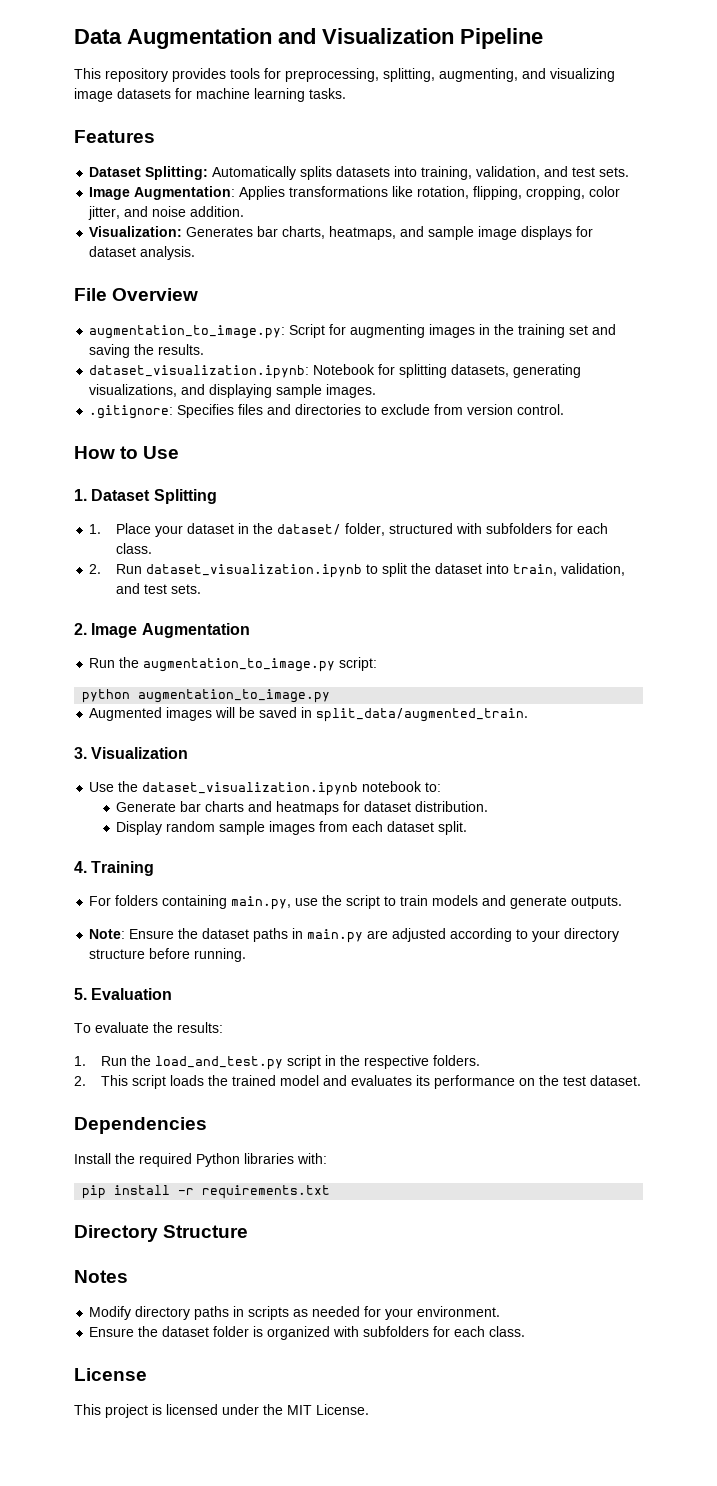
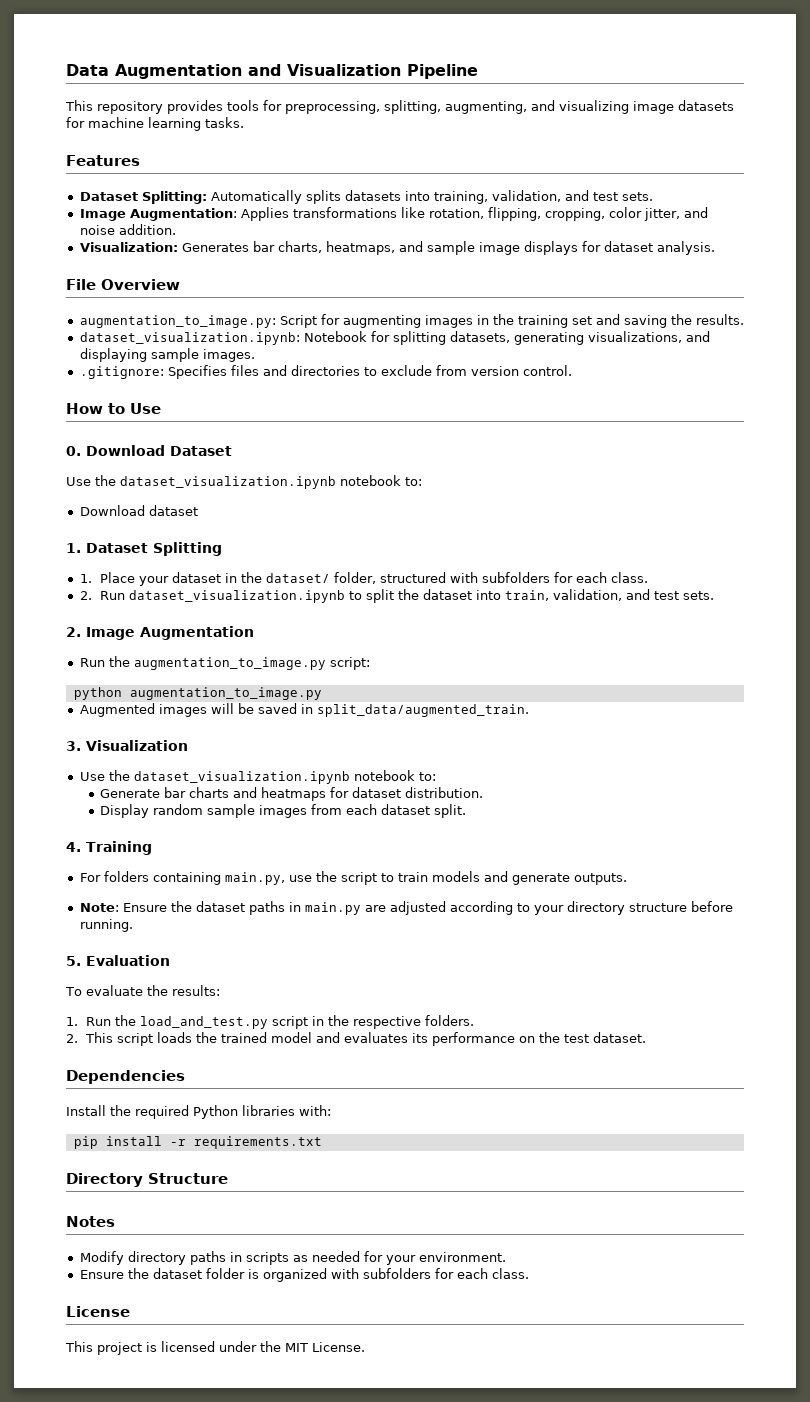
(180, 452) none -> [66,445,232,456] [66,475,422,489] [79,505,198,516] // 0. Download Dataset // Use the dataset_visualization.ipynb notebook to: // Download dataset

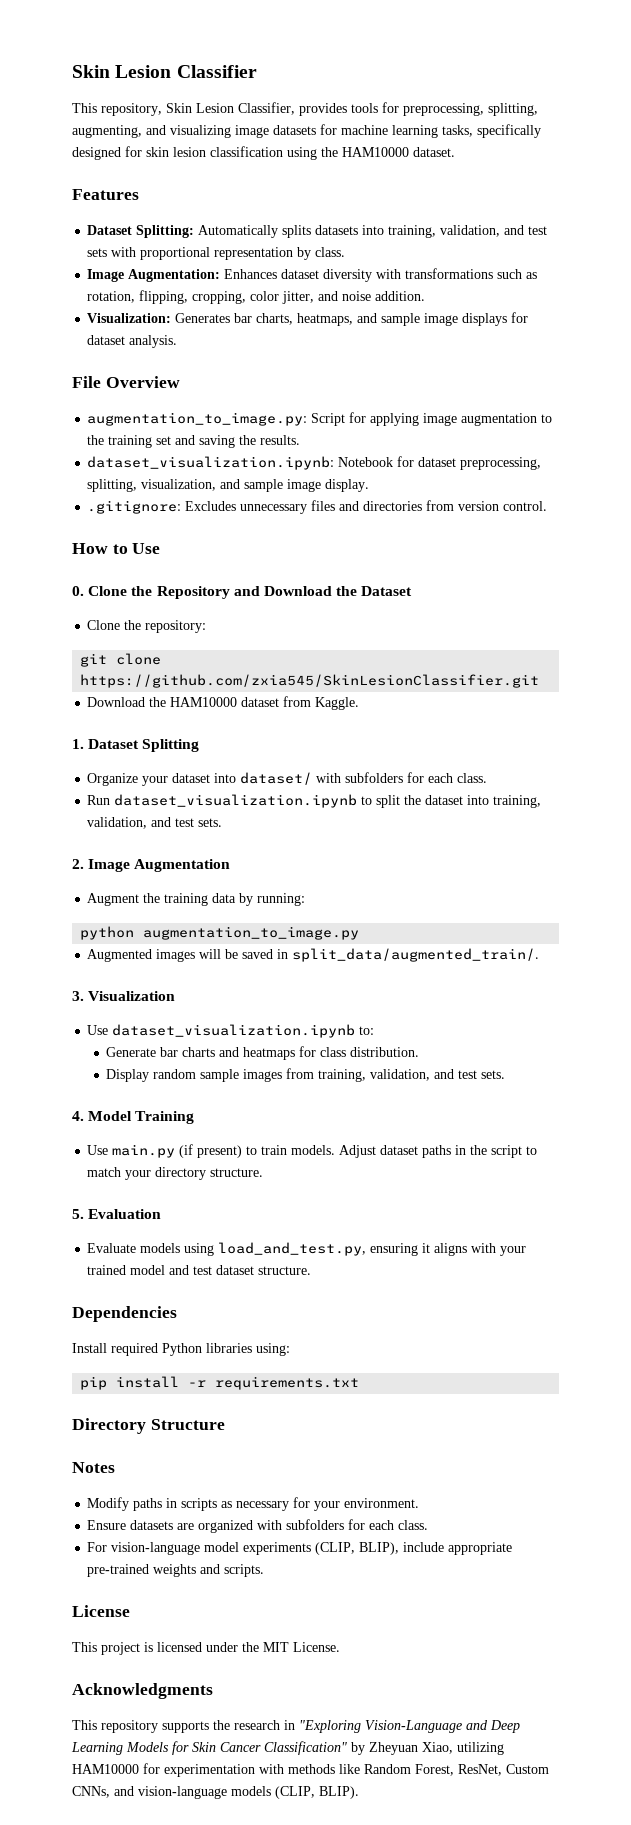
[66,64,478,79] [65,100,163,114] Data Augmentation and Visualization Pipeline // This repository -> [72,65,257,78] [72,102,295,116] Skin Lesion Classifier // This repository, Skin Lesion Classifier,
[205,117,244,128] tasks. -> [442,124,541,138] [72,146,455,160] tasks, specifically designed for skin lesion classification using the HAM10000 dataset.
[621,192,653,201] [79,207,425,221] sets. // Image Augmentation: Applies transformations like -> [87,247,346,260] [87,268,538,282] sets with proportional representation by class. // Image Augmentation: Enhances dataset diversity with transformations such as
[342,315,489,328] augmenting images in -> [370,413,553,426] applying image augmentation to
[392,331,710,345] [79,348,255,362] splitting datasets, generating visualizations, and displaying sample images. -> [418,457,542,470] [87,479,370,492] dataset preprocessing, splitting, visualization, and sample image display.
[167,365,227,379] Specifies -> [185,501,308,514] Excludes unnecessary
[363,365,432,376] to exclude -> (423, 506) none
[86,445,232,456] [66,475,422,489] [79,505,198,516] Download Dataset // Use the dataset_visualization.ipynb notebook to: // Download dataset -> [88,586,413,599] [87,620,207,633] [80,653,162,667] [80,674,540,688] [87,696,360,710] Clone the Repository and Download the Dataset // Clone the repository: // git clone https://github.com/zxia545/SkinLesionClassifier.git // Download the HAM10000 dataset from Kaggle.
[79,572,649,586] [79,591,92,600] 1. Place your dataset in the dataset/ folder, structured with subfolders for each class. // 2. -> [87,772,488,786] Organize your dataset into dataset/ with subfolders for each class. //
[505,590,550,601] train, -> [493,795,542,808] training,
[79,656,370,670] Run the augmentation_to_image.py script: -> [87,893,306,906] Augment the training data by running:
[316,704,529,717] split_data/augmented_train. -> [292,948,540,962] split_data/augmented_train/.
[108,770,415,784] the dataset_visualization.ipynb notebook -> [112,1024,356,1038] dataset_visualization.ipynb
[352,787,402,798] dataset -> [320,1047,347,1057] class
[346,804,467,818] each dataset split. -> [318,1069,506,1082] training, validation, and test sets.
(81, 847) none -> [88,1111,133,1121] Model
[79,871,627,885] [79,901,733,915] [79,919,133,932] [66,955,170,966] [65,985,220,996] [66,1015,475,1029] [66,1032,647,1046] For folders containing main.py, use the script to train models and generate outputs. // Note: Ensure the dataset paths in main.py are adjusted according to your directory structure before running. // 5. Evaluation // To evaluate the results: // 1. Run the load_and_test.py script in the respective folders. // 2. This script loads the trained model and evaluates its performance on the test dataset. -> [87,1144,538,1158] [87,1167,264,1180] [72,1209,162,1219] [87,1242,527,1256] [87,1265,312,1275] Use main.py (if present) to train models. Adjust dataset paths in the script to match your directory structure. // 5. Evaluation // Evaluate models using load_and_test.py, ensuring it aligns with your trained model and test dataset structure.
[110,1105,131,1116] the -> (107, 1348) none
[299,1105,331,1116] with: -> [256,1343,290,1356] using:
[127,1251,186,1265] directory -> (130, 1504) none
[311,1251,360,1262] needed -> [236,1501,290,1511] necessary
[127,1268,259,1279] the dataset folder is -> [130,1520,195,1530] datasets are
(529, 1273) none -> [87,1542,513,1555] [87,1564,265,1577] // For vision-language model experiments (CLIP, BLIP), include appropriate pre-trained weights and scripts.
(365, 1347) none -> [72,1683,213,1699] [72,1720,520,1733] [71,1741,504,1755] [72,1763,549,1777] [72,1786,359,1799] // Acknowledgments // This repository supports the research in "Exploring Vision-Language and Deep Learning Models for Skin Cancer Classification" by Zheyuan Xiao, utilizing HAM10000 for experimentation with methods like Random Forest, ResNet, Custom CNNs, and vision-language models (CLIP, BLIP).

